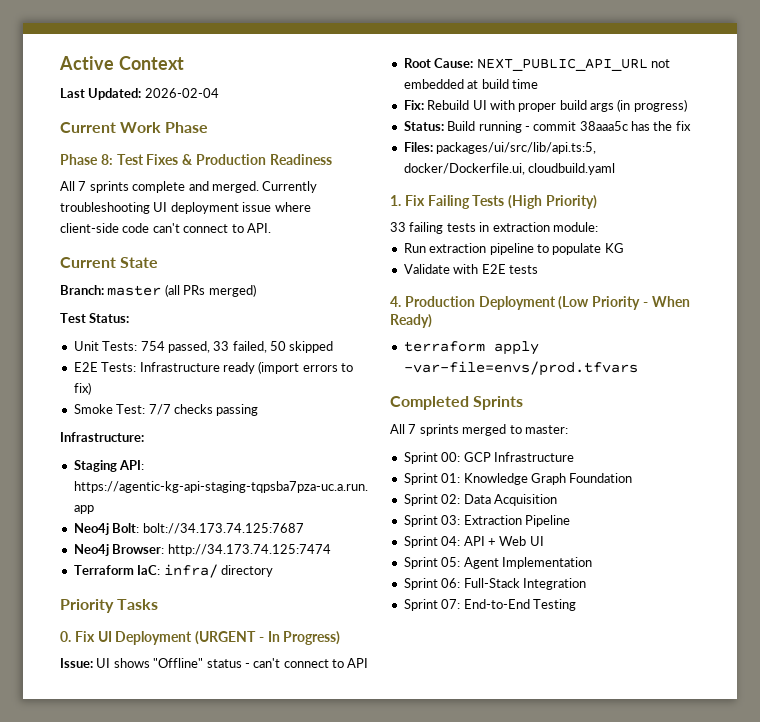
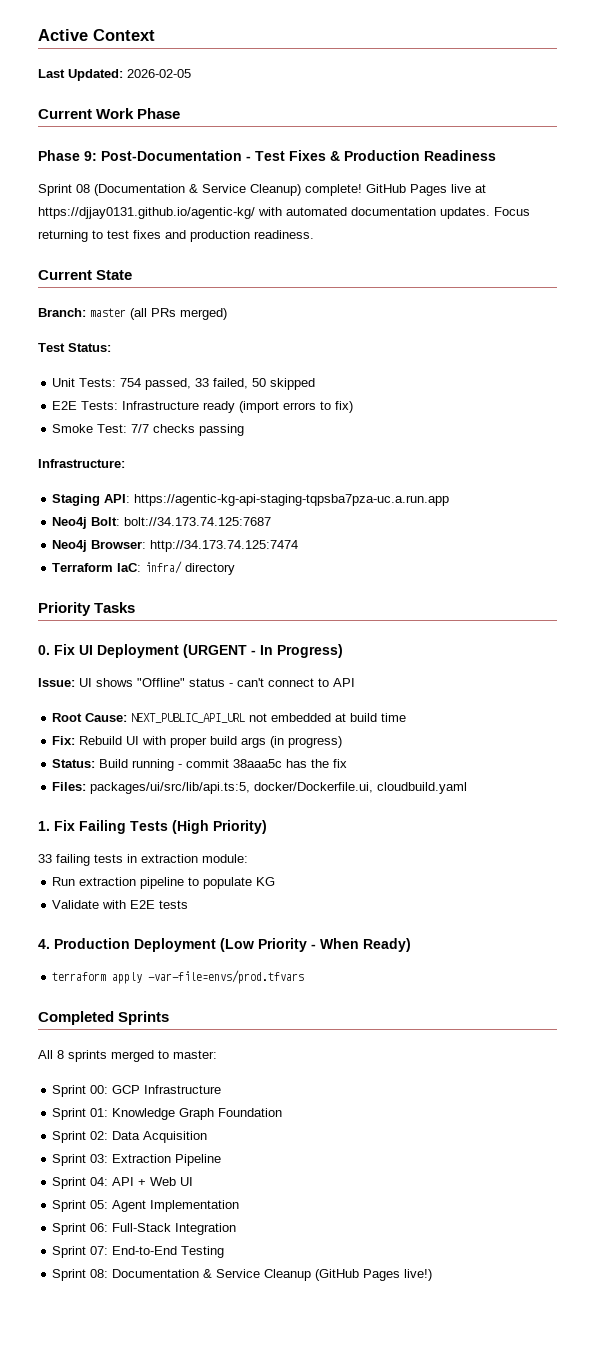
[144,88,219,98] 2026-02-04 -> [127,69,191,78] 2026-02-05
[100,154,113,165] 8: -> [84,150,251,161] 9: Post-Documentation -
[60,181,318,193] [60,202,311,214] [60,223,271,233] All 7 sprints complete and merged. Currently troubleshooting UI deployment issue where client-side code can't connect to API. -> [38,184,486,196] [38,207,530,219] [38,230,314,242] Sprint 08 (Documentation & Service Cleanup) complete! GitHub Pages live at https://djjay0131.github.io/agentic-kg/ with automated documentation updates. Focus returning to test fixes and production readiness.
[408,424,417,434] 7 -> [57,1050,64,1059] 8
(576, 605) none -> [52,1269,433,1281] // Sprint 08: Documentation & Service Cleanup (GitHub Pages live!)

